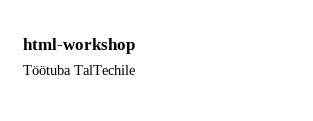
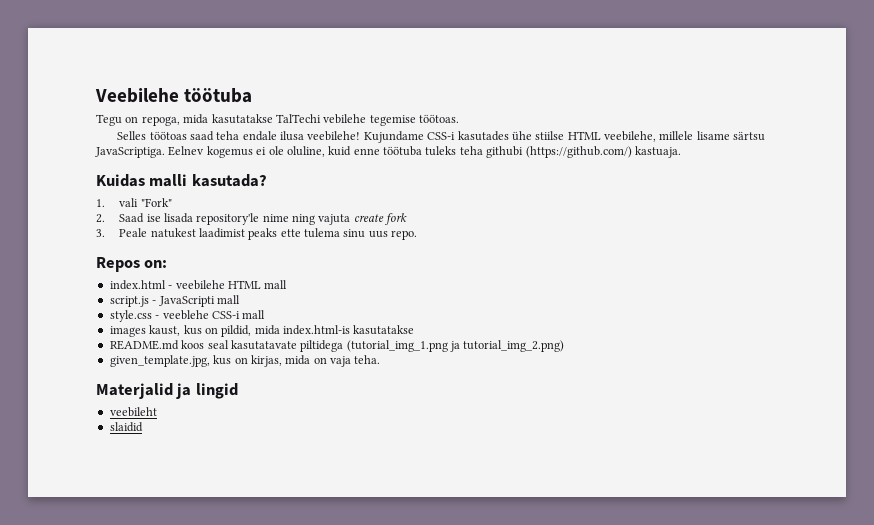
[23,38,135,54] [23,65,135,75] html-workshop // Töötuba TalTechile -> [95,88,253,103] [96,114,459,126] [117,131,766,143] [95,146,681,158] [96,174,267,187] [96,198,172,207] [96,213,408,225] [96,228,418,240] [96,257,168,272] [109,280,288,290] [109,295,240,307] [109,310,266,322] [109,325,415,337] [109,340,565,352] [109,355,381,367] [96,383,238,399] [109,407,157,417] [109,422,143,432] Veebilehe töötuba // Tegu on repoga, mida kasutatakse TalTechi vebilehe tegemise töötoas. // Selles töötoas saad teha endale ilusa veebilehe! Kujundame CSS-i kasutades ühe stiilse HTML veebilehe, millele lisame särtsu JavaScriptiga. Eelnev kogemus ei ole oluline, kuid enne töötuba tuleks teha githubi (https://github.com/) kastuaja. // Kuidas malli kasutada? // 1. vali "Fork" // 2. Saad ise lisada repository'le nime ning vajuta create fork // 3. Peale natukest laadimist peaks ette tulema sinu uus repo. // Repos on: // index.html - veebilehe HTML mall // script.js - JavaScripti mall // style.css - veeblehe CSS-i mall // images kaust, kus on pildid, mida index.html-is kasutatakse // README.md koos seal kasutatavate piltidega (tutorial_img_1.png ja tutorial_img_2.png) // given_template.jpg, kus on kirjas, mida on vaja teha. // Materjalid ja lingid // veebileht // slaidid

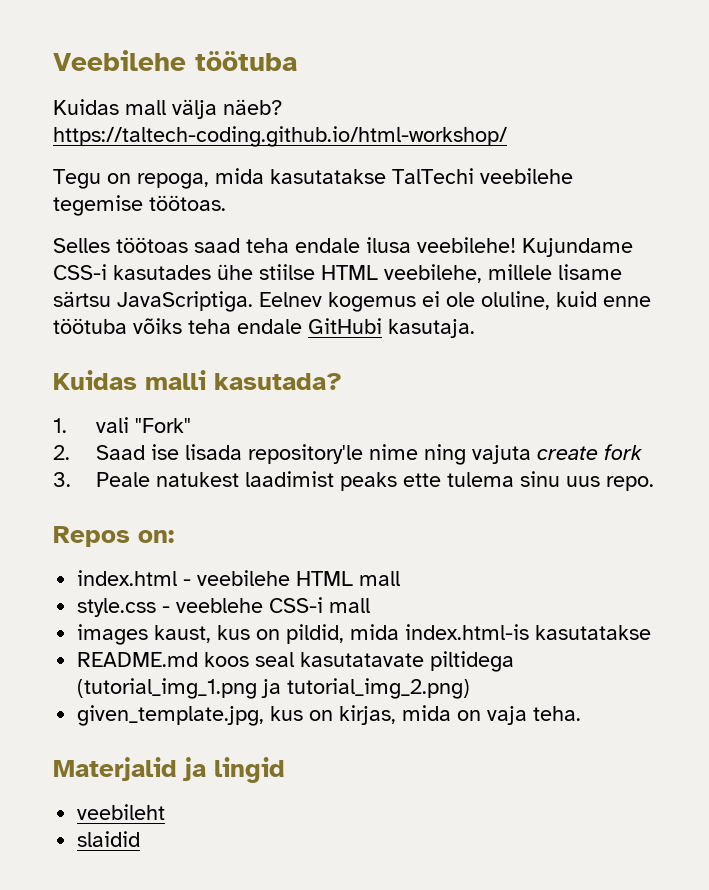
(253, 95) none -> [53,99,282,119] [53,126,507,147] // Kuidas mall välja näeb? https://taltech-coding.github.io/html-workshop/
[323,114,367,124] vebilehe -> [480,168,573,184] veebilehe
[425,146,681,158] tuleks teha githubi (https://github.com/) kastuaja. -> [133,318,475,338] võiks teha endale GitHubi kasutaja.
[109,295,240,307] // script.js - JavaScripti mall -> (401, 578) none

